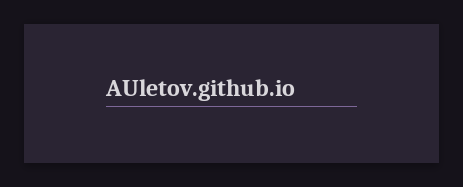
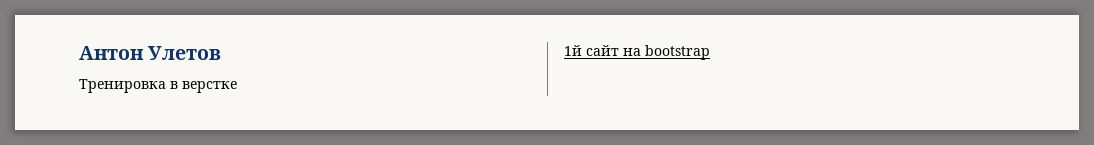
[105,79,295,101] AUletov.github.io -> [79,46,222,60] [79,79,237,93] [564,45,710,60] Антон Улетов // Тренировка в верстке // 1й сайт на bootstrap

